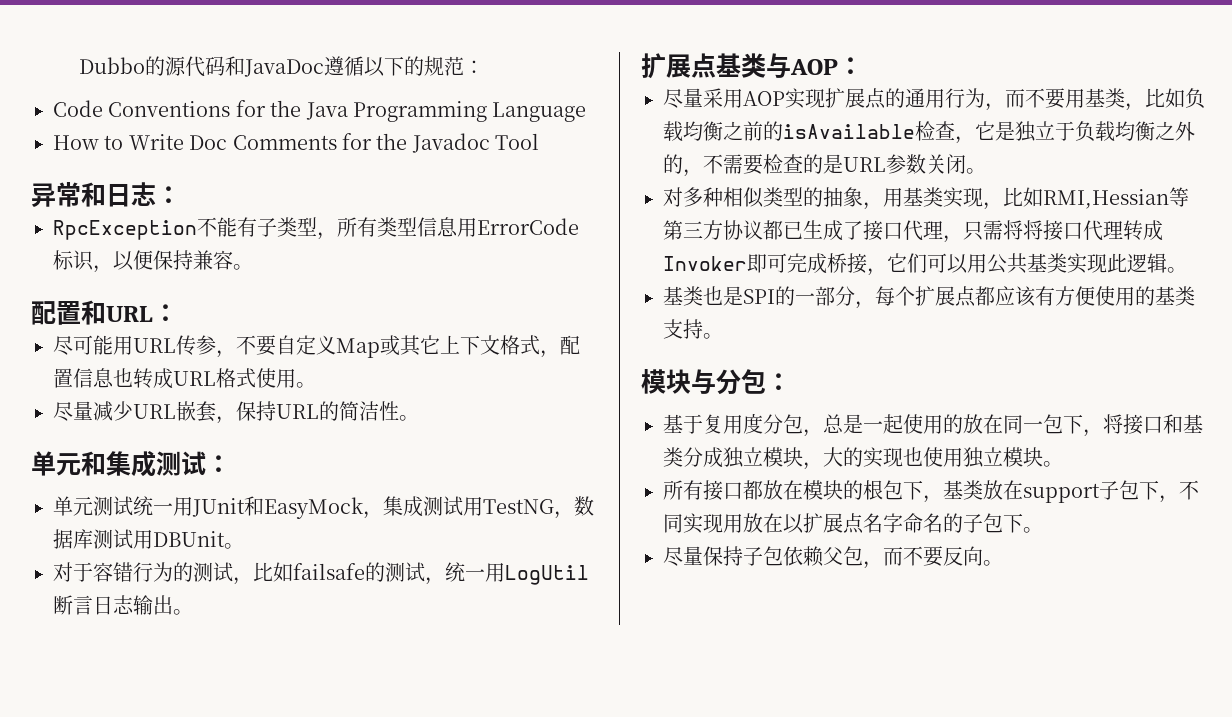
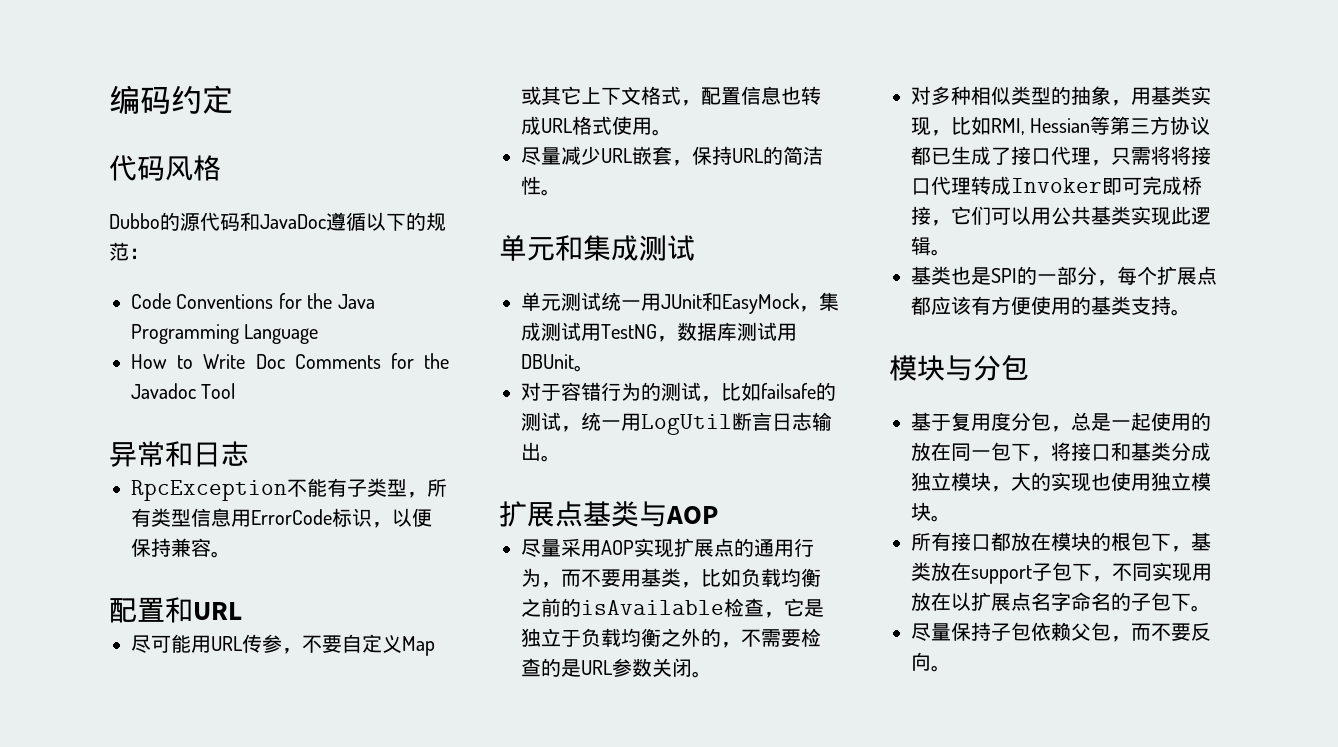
(79, 65) none -> [109,85,233,114] [109,155,221,181] 编码约定 // 代码风格 //
[156,186,181,204] ： -> (249, 453) none
[153,304,178,322] ： -> (242, 611) none
[206,455,231,473] ： -> (695, 248) none
[838,57,863,75] ： -> (718, 515) none
[1043,189,1169,209] RMI,Hessian -> [991,118,1091,135] RMI, Hessian
[766,373,791,391] ： -> (1029, 367) none

